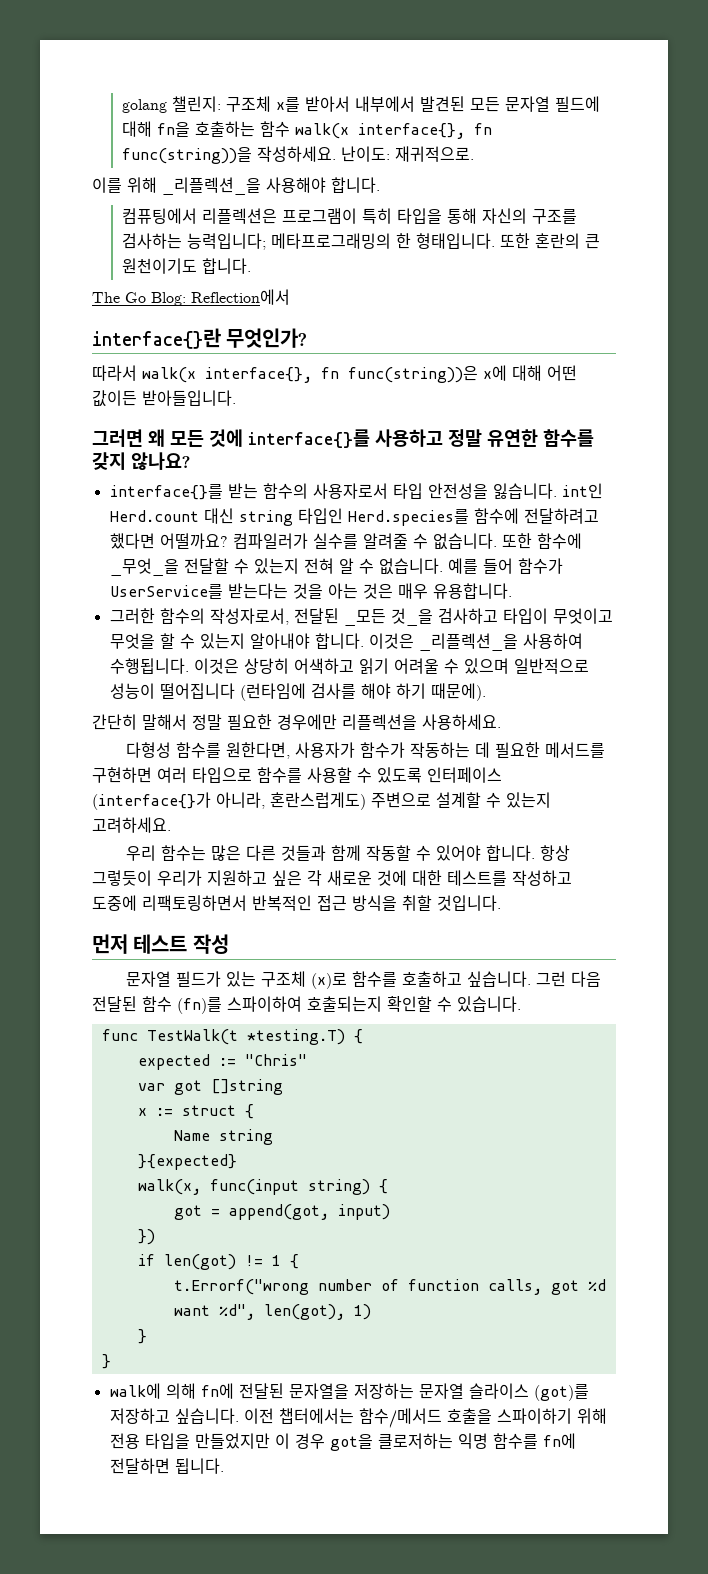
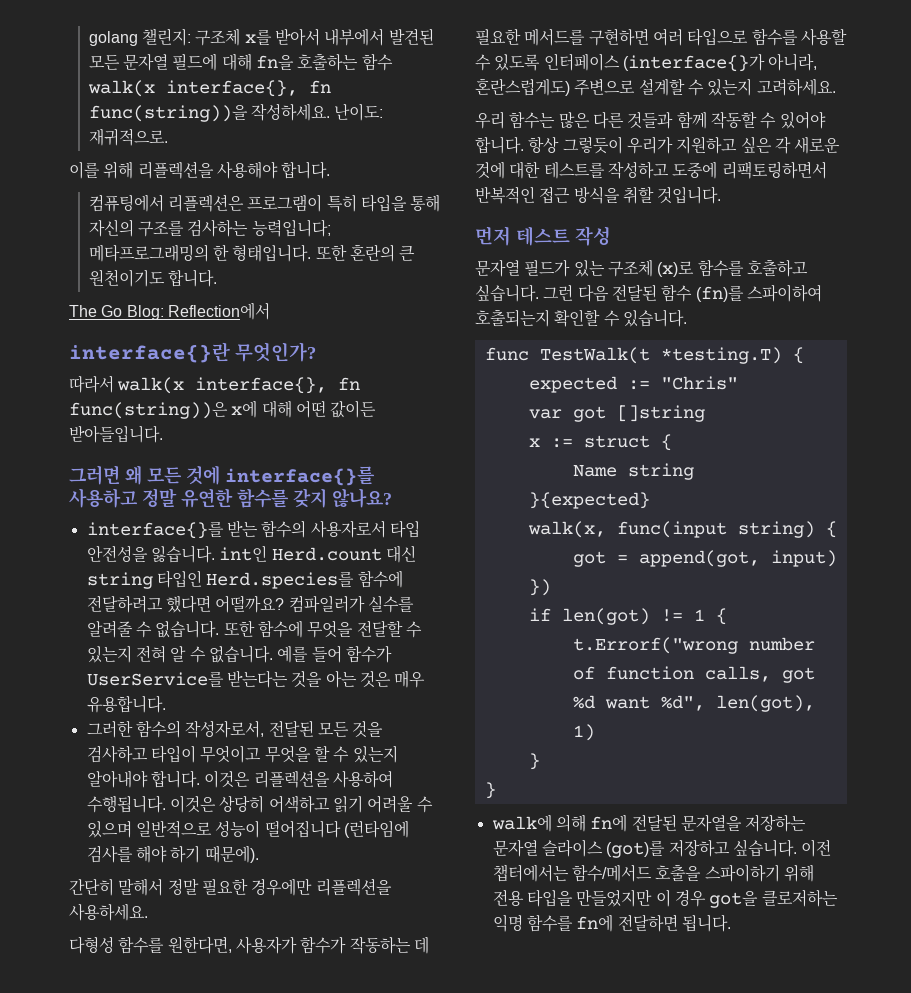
[162,177,261,195] _리플렉션_을 -> [137,161,214,179] 리플렉션을
[109,558,179,576] _무엇_을 -> [307,620,354,638] 무엇을
[343,608,433,626] _모든 것_을 -> [317,721,384,738] 모든 것을
[418,633,518,651] _리플렉션_을 -> [253,770,330,788] 리플렉션을

